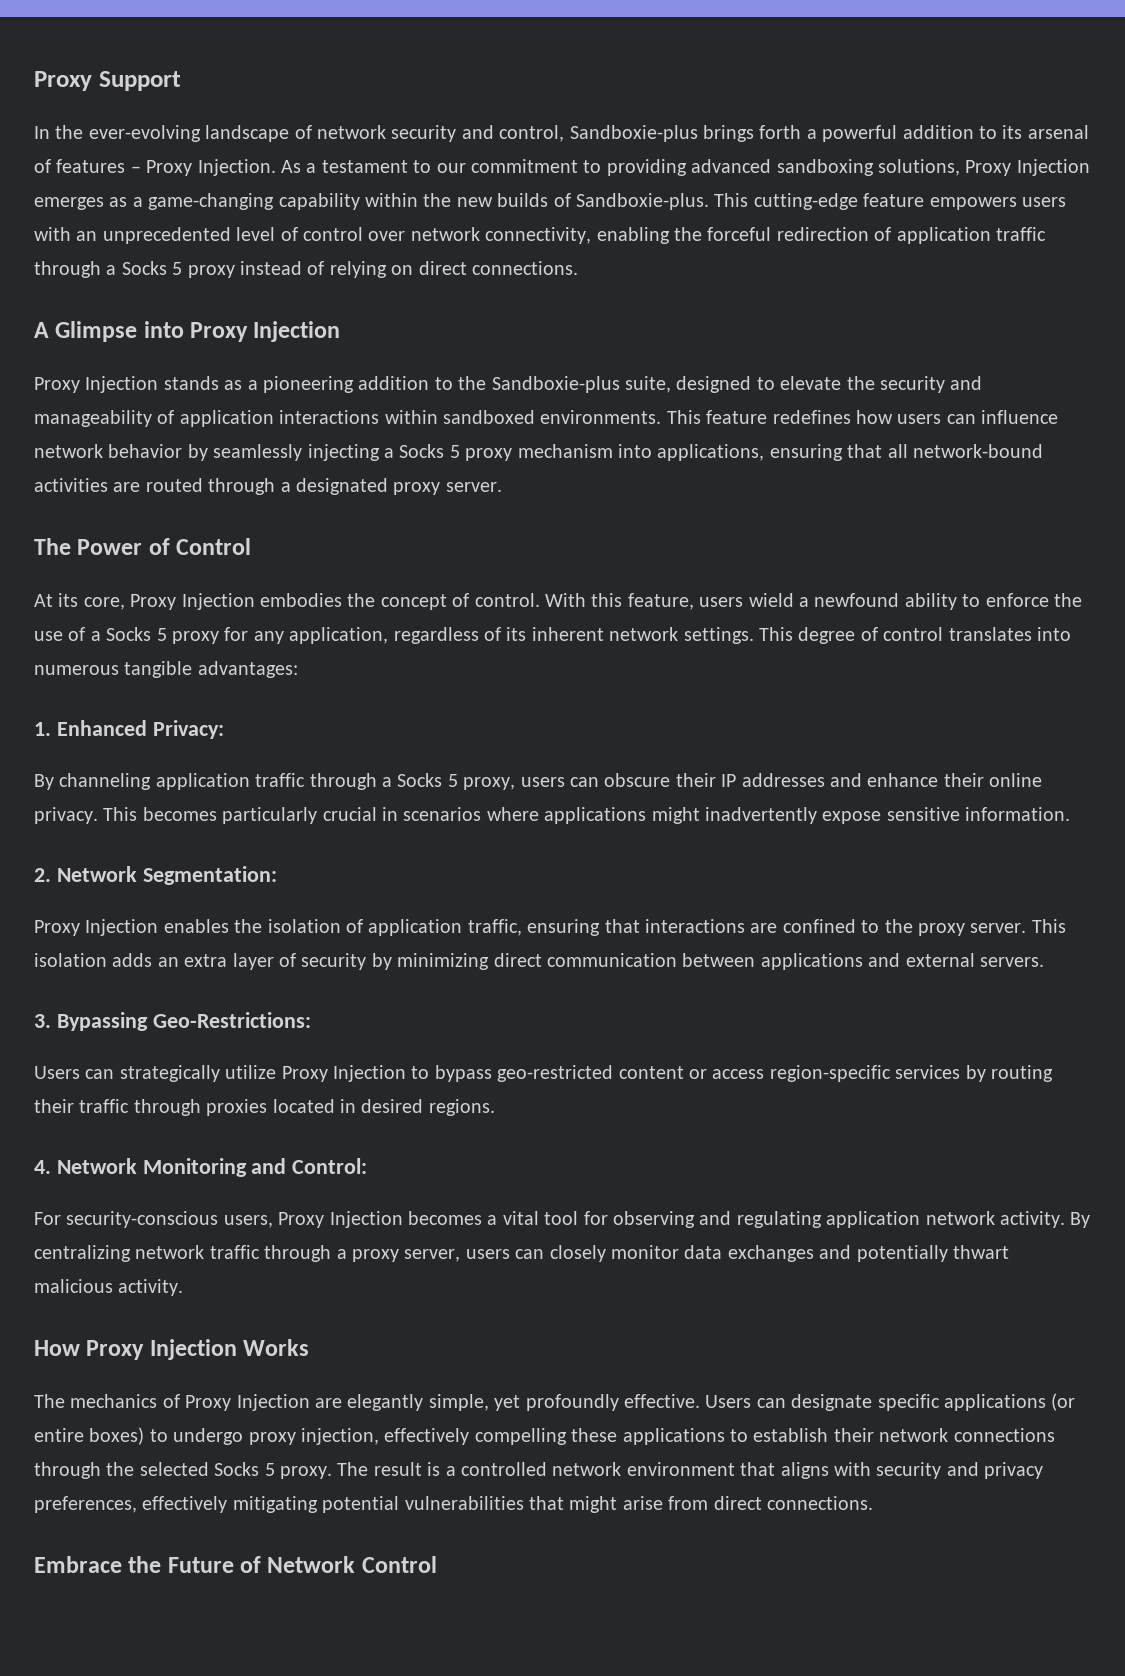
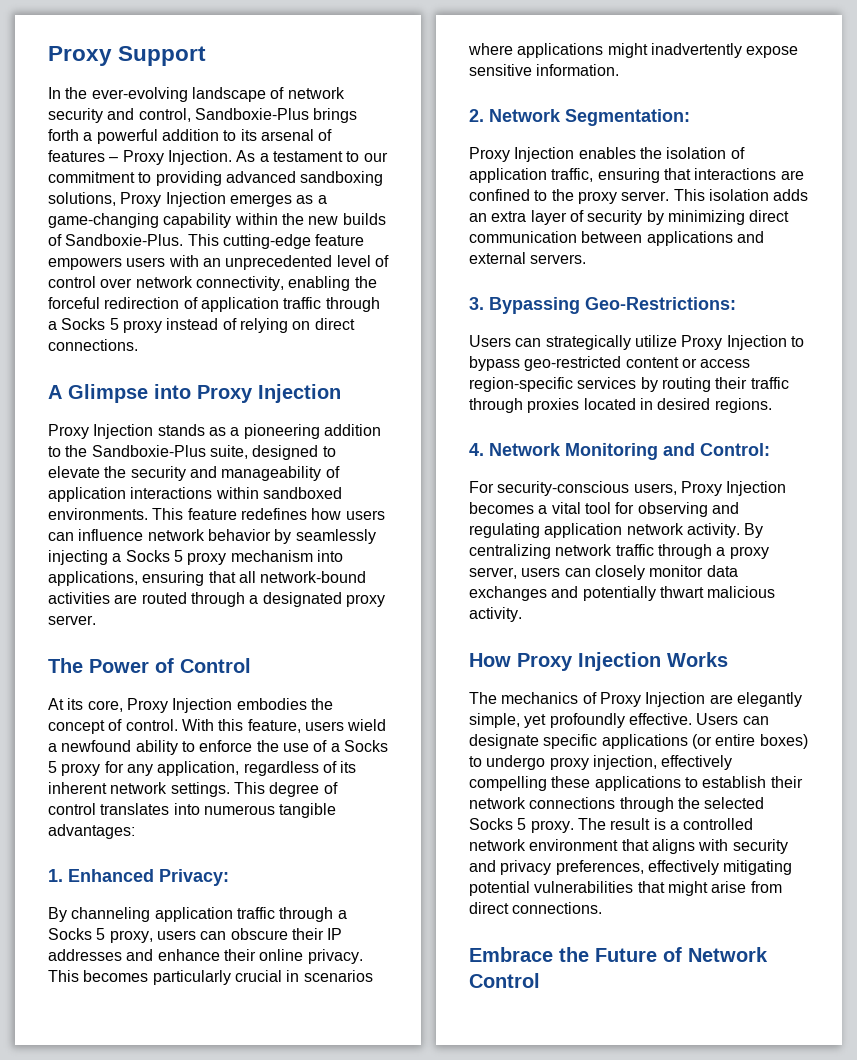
[569,125,698,142] Sandboxie-plus -> [194,108,309,120] Sandboxie-Plus
[575,193,709,210] Sandboxie-plus. -> [65,234,184,246] Sandboxie-Plus.
[491,376,620,393] Sandboxie-plus -> [91,445,206,457] Sandboxie-Plus

